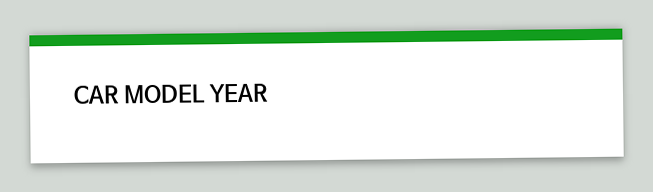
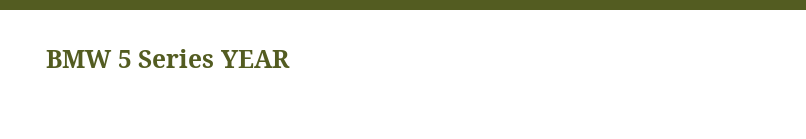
[73,84,207,104] CAR MODEL -> [46,49,215,68] BMW 5 Series

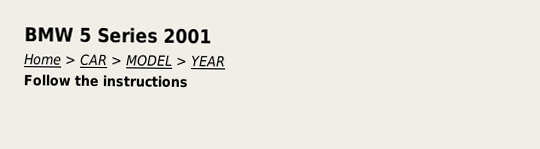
[220,50,290,68] YEAR -> [163,27,212,45] [24,53,226,67] [23,74,188,89] 2001 // Home > CAR > MODEL > YEAR // Follow the instructions

